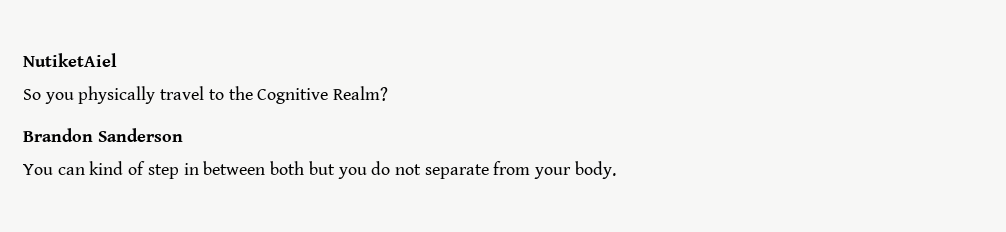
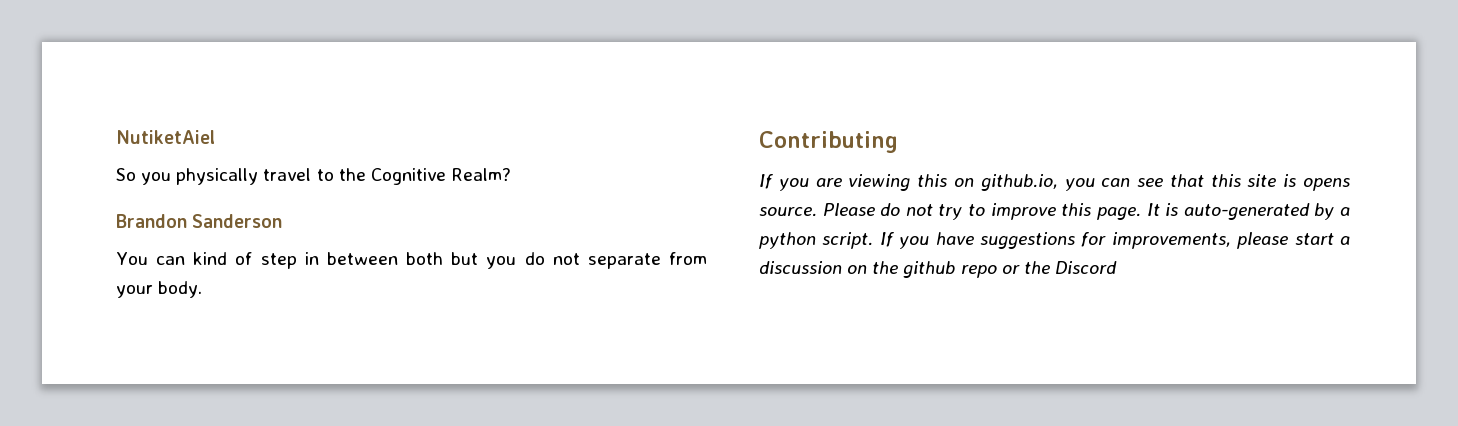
(616, 170) none -> [759,131,898,153] [759,174,1350,191] [759,203,1350,220] [759,232,1350,249] [759,261,1117,278] // Contributing // If you are viewing this on github.io, you can see that this site is opens source. Please do not try to improve this page. It is auto-generated by a python script. If you have suggestions for improvements, please start a discussion on the github repo or the Discord

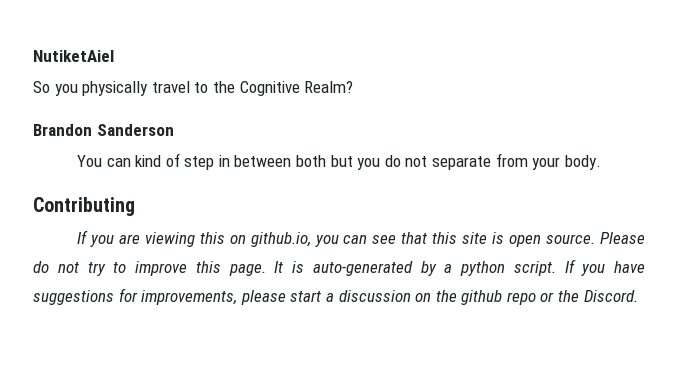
[1303,178,1350,191] opens -> [509,235,542,247] open
[1054,261,1117,274] Discord -> [583,290,638,302] Discord.

